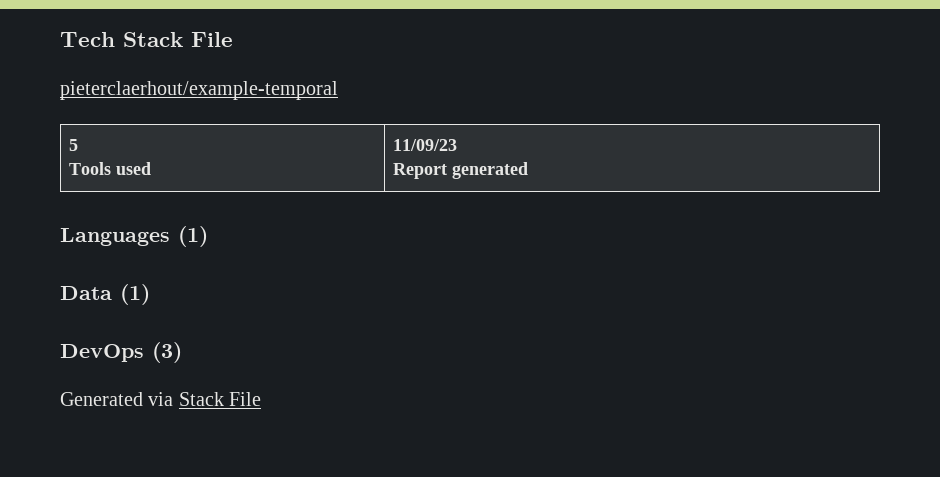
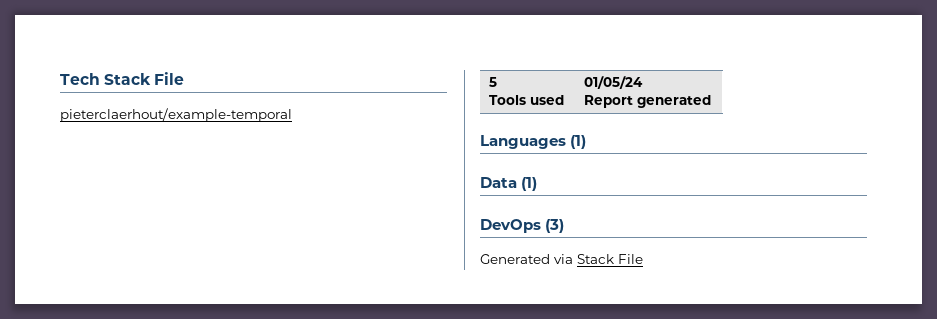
[392,139,457,151] 11/09/23 -> [584,76,644,89] 01/05/24

